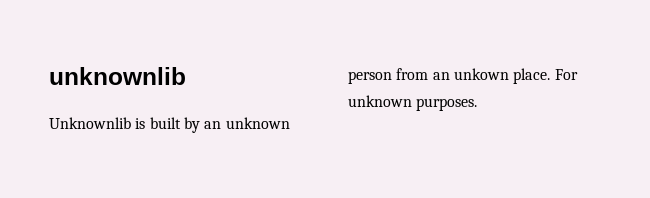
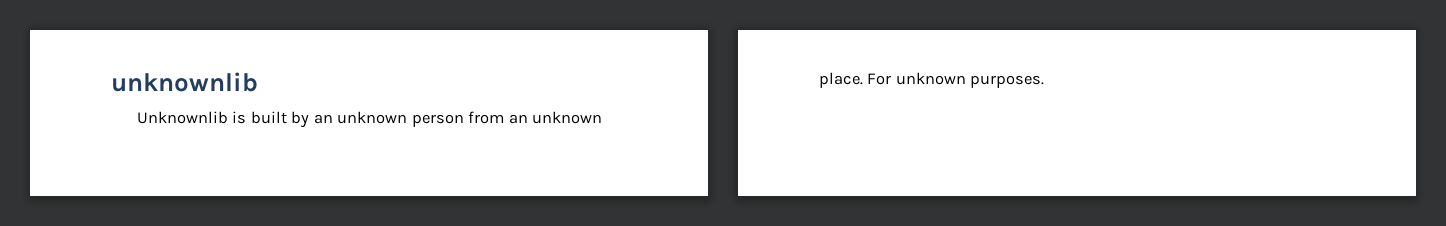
[453,68,509,80] unkown -> [531,111,602,124] unknown

